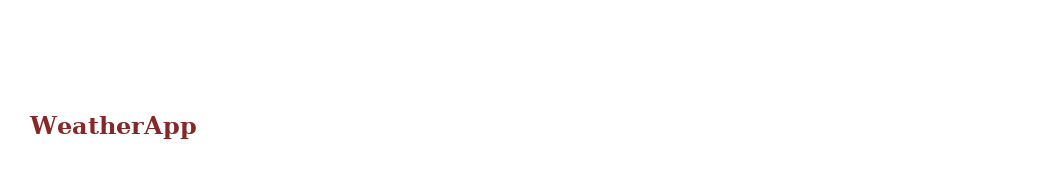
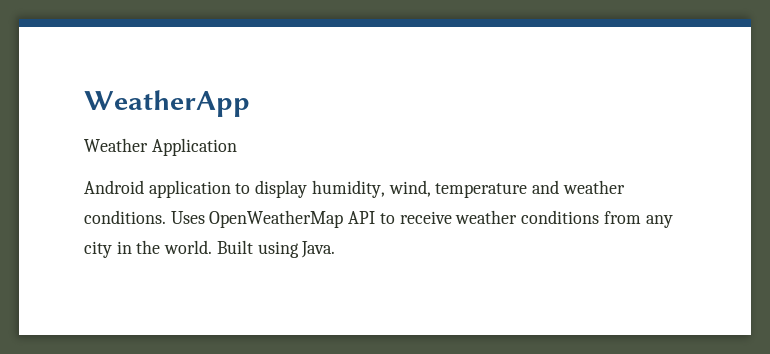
(197, 127) none -> [84,138,237,156] [84,180,625,198] [84,210,673,228] [84,240,336,258] // Weather Application // Android application to display humidity, wind, temperature and weather conditions. Uses OpenWeatherMap API to receive weather conditions from any city in the world. Built using Java.

